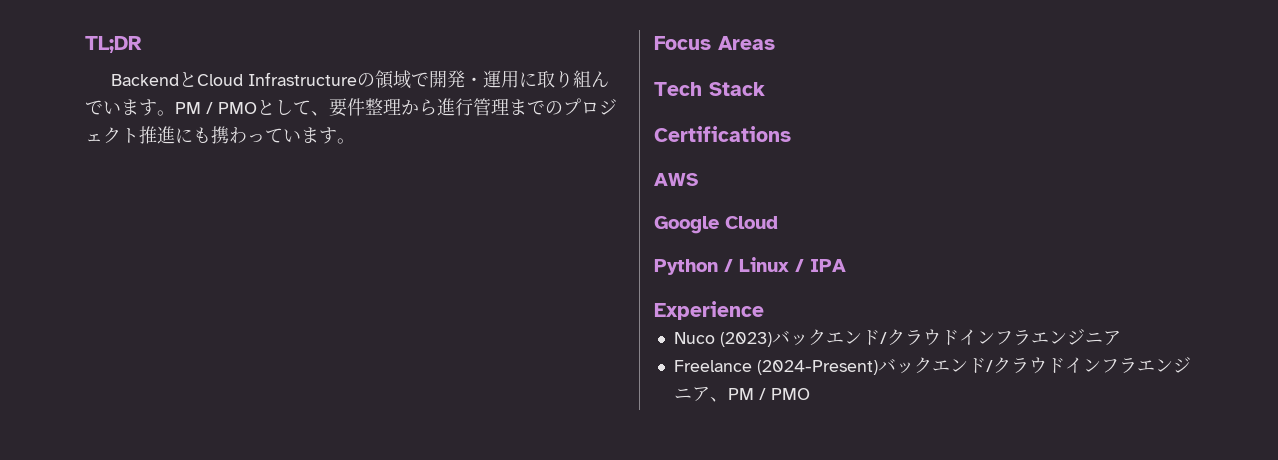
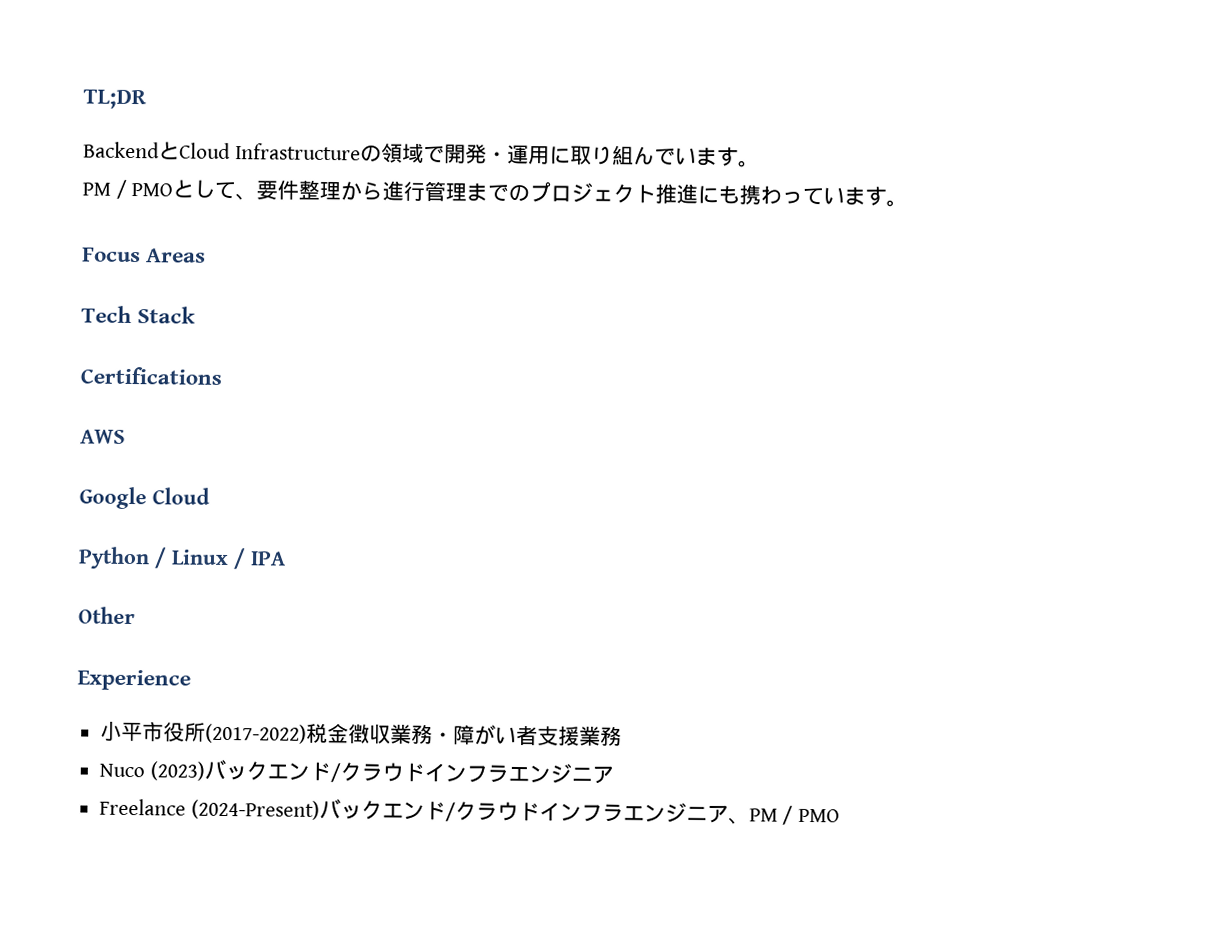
(175, 113) none -> (760, 164) //
(846, 265) none -> [78,606,135,625] // Other
(764, 310) none -> [100,721,623,747] // 小平市役所(2017-2022)税金徴収業務・障がい者支援業務

